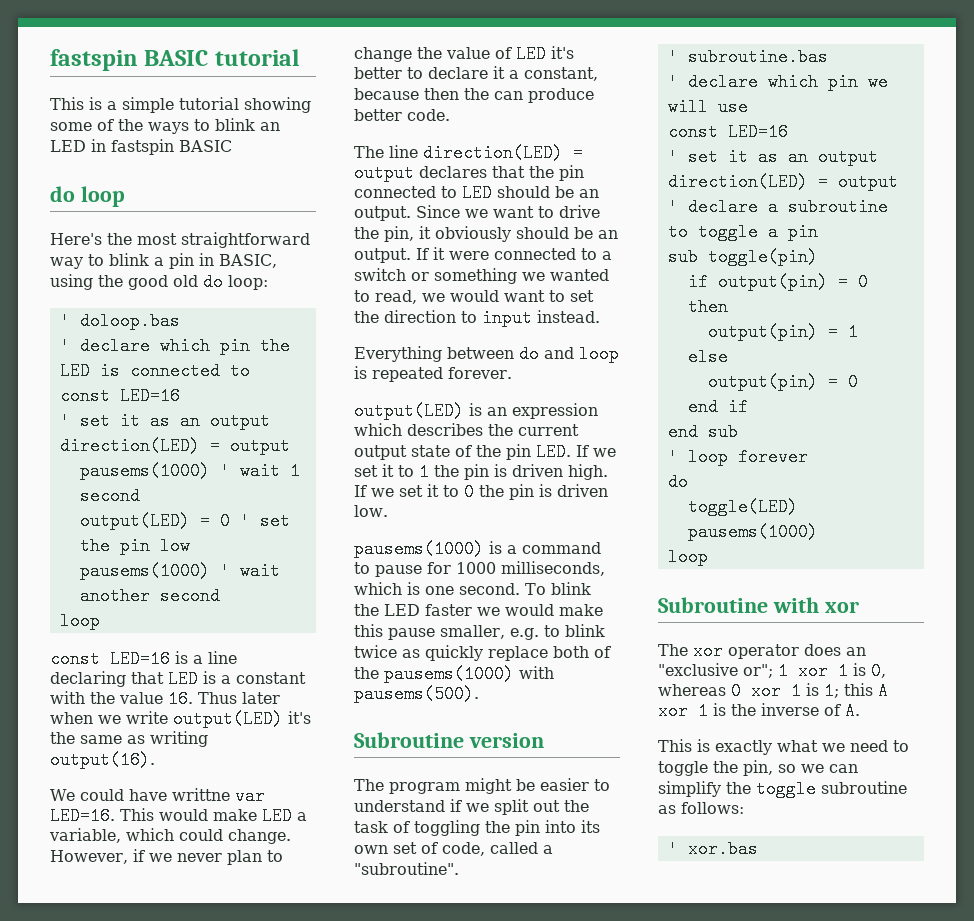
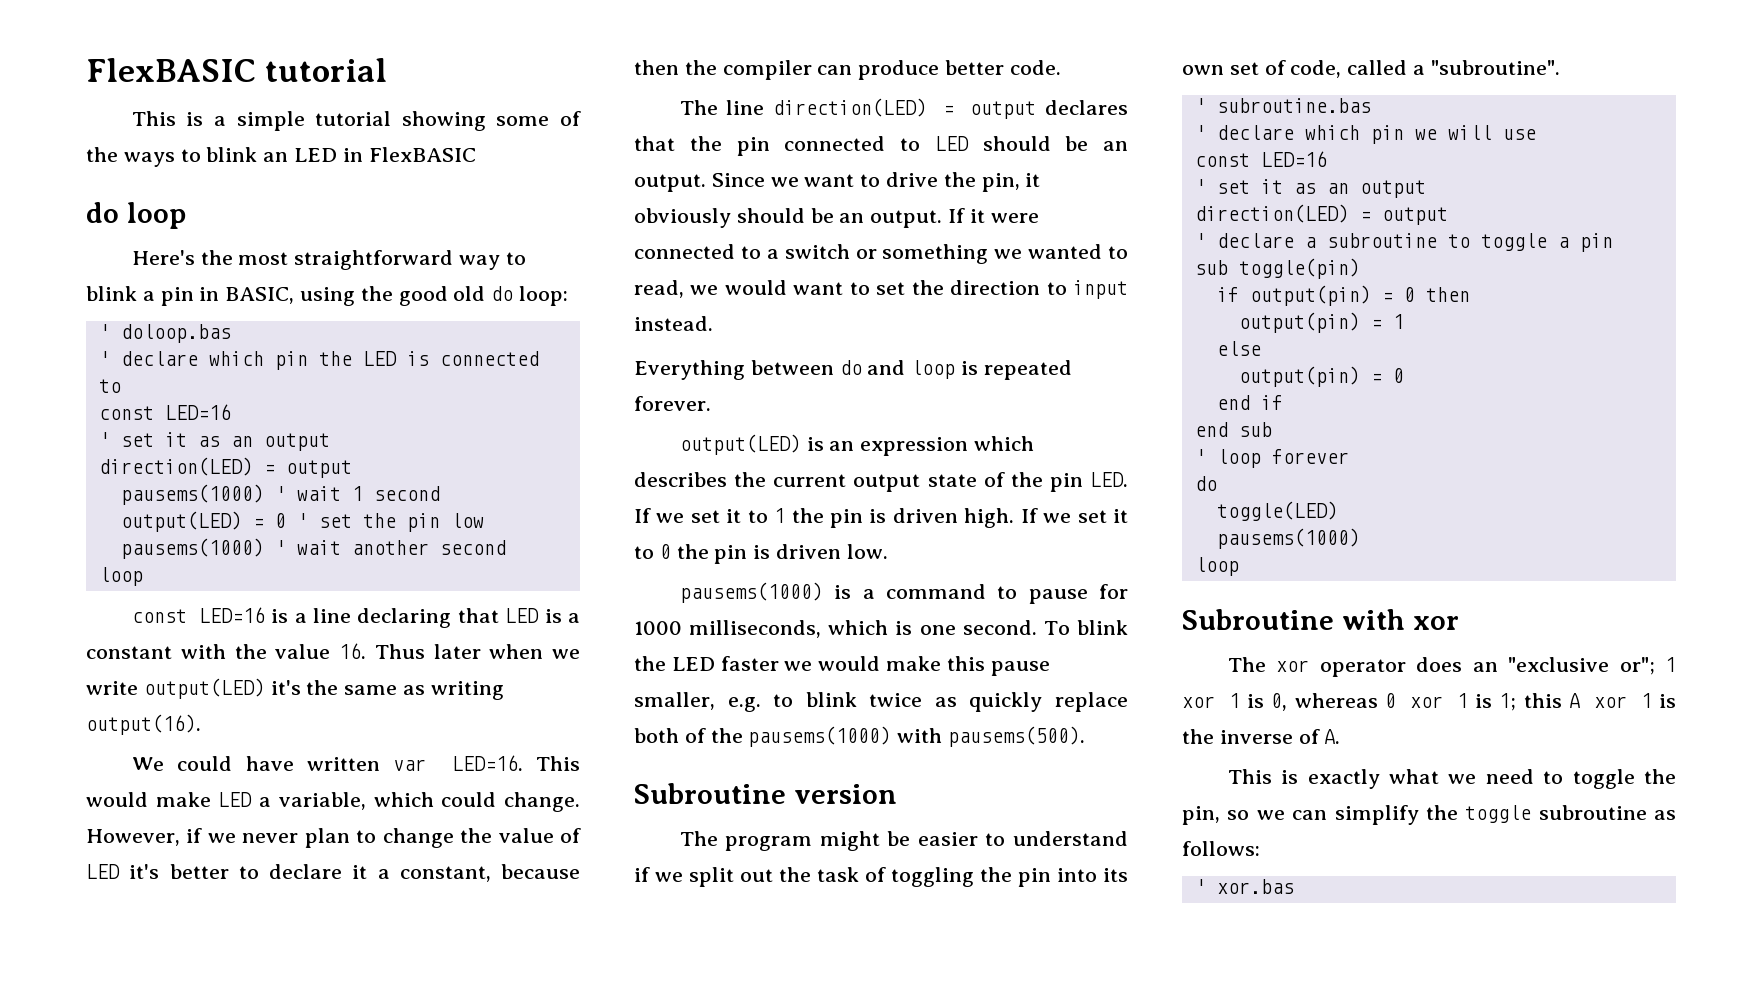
[50,49,209,71] fastspin BASIC -> [86,58,256,82] FlexBASIC
[111,139,232,155] fastspin BASIC -> [368,147,476,162] FlexBASIC
[171,788,230,801] writtne -> [306,757,380,771] written
(489, 94) none -> [722,60,812,80] compiler

